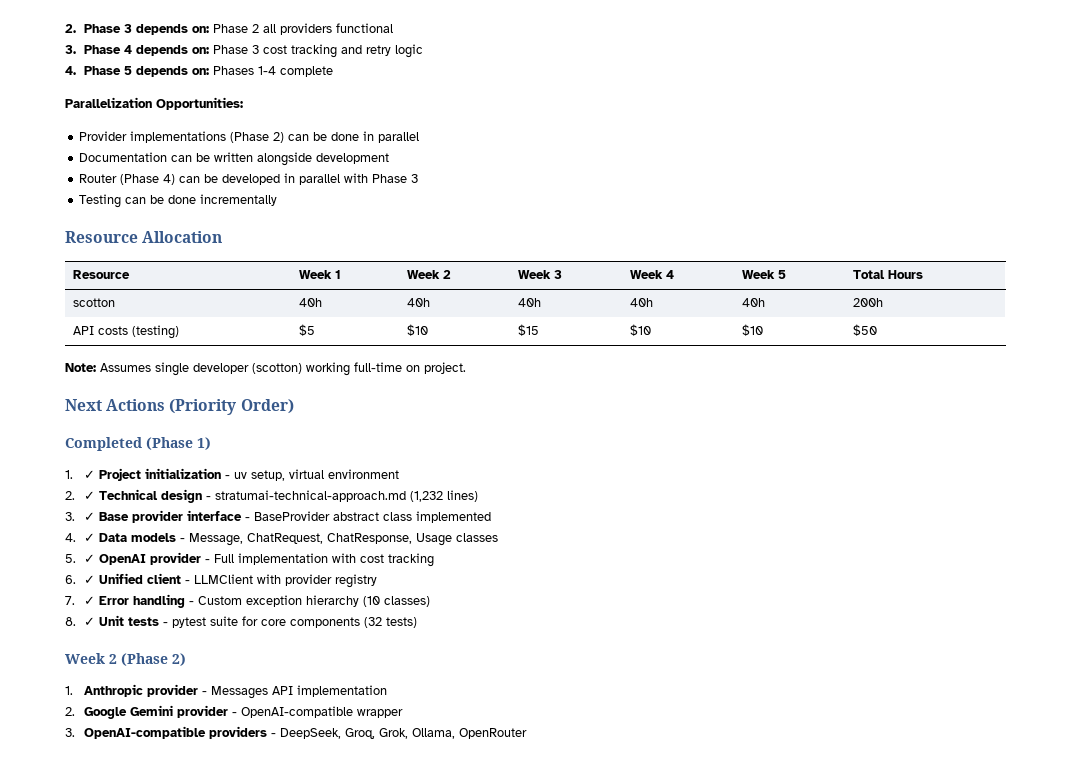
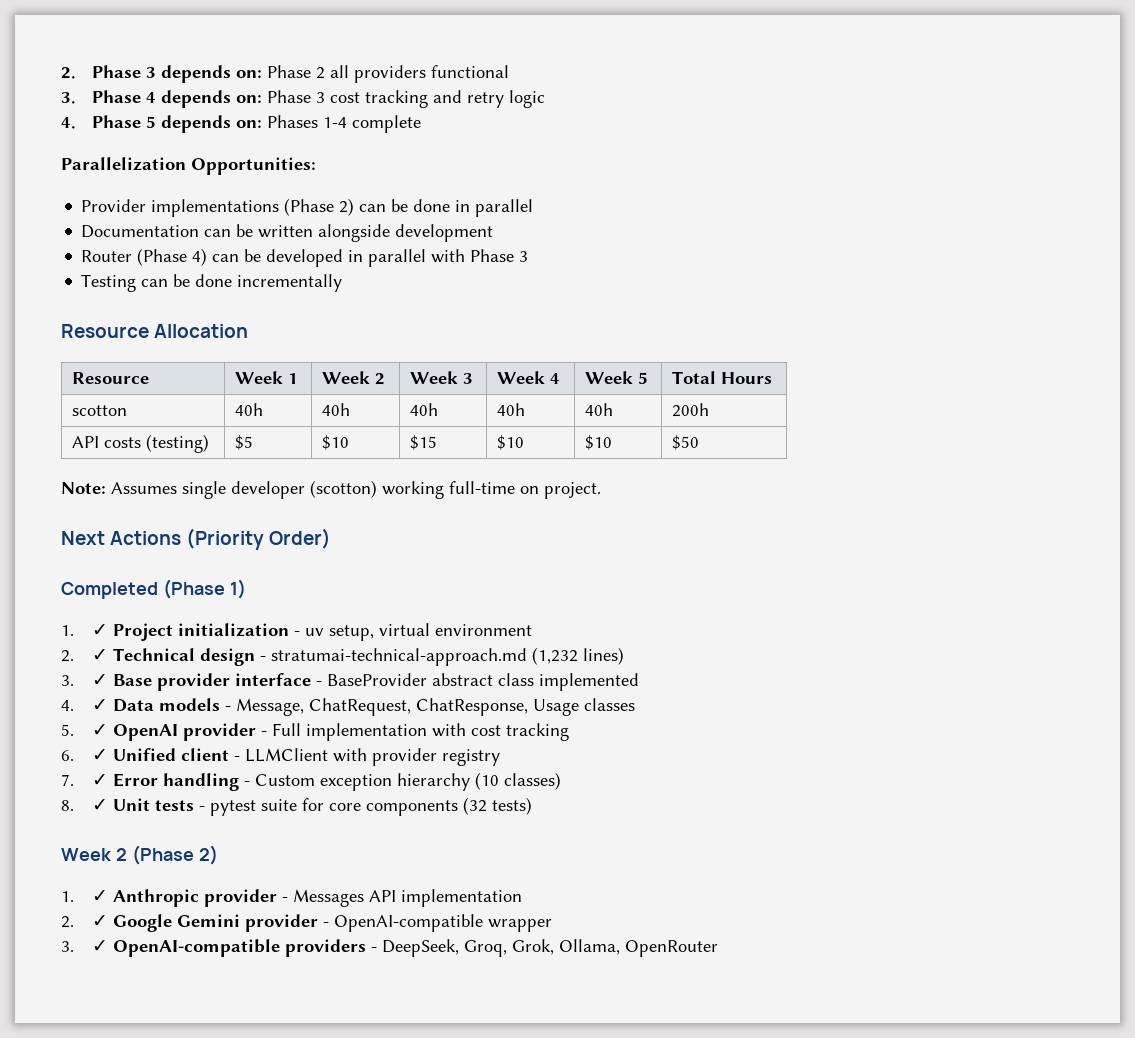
(73, 690) none -> [92,890,109,902] ✓
(75, 711) none -> [92,915,109,927] ✓
(75, 732) none -> [92,940,109,952] ✓

